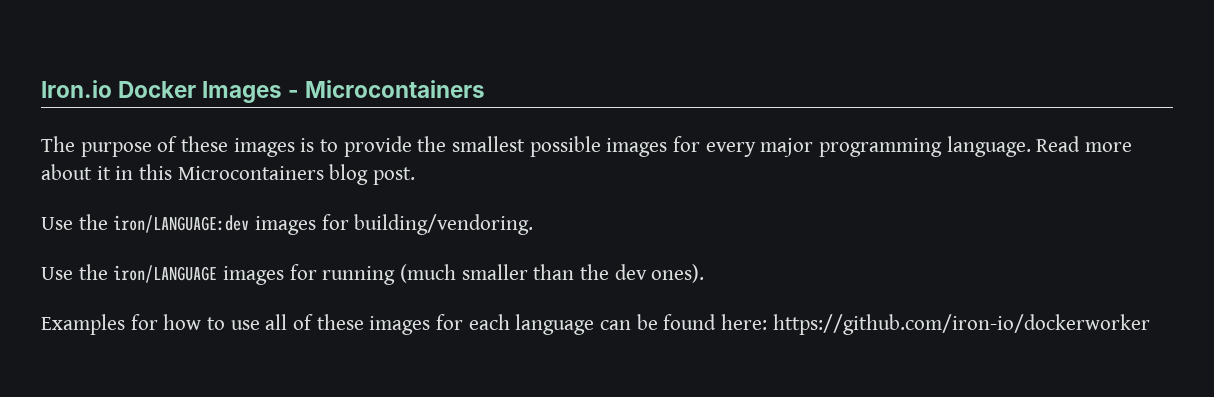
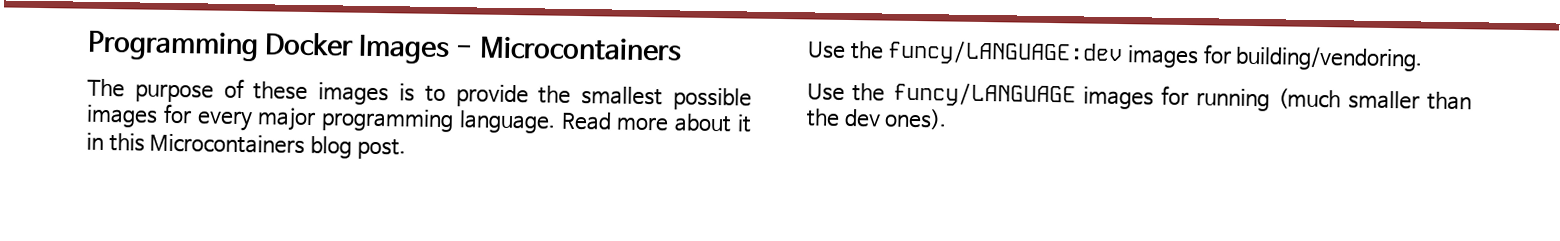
[41,80,112,98] Iron.io -> [87,30,259,62] Programming
[113,215,250,233] iron/LANGUAGE:dev -> [887,39,1124,67] funcy/LANGUAGE:dev
[113,265,218,283] iron/LANGUAGE -> [892,81,1076,108] funcy/LANGUAGE
[41,314,1150,335] // Examples for how to use all of these images for each language can be found here: https://github.com/iron-io/dockerworker -> (948, 119) none

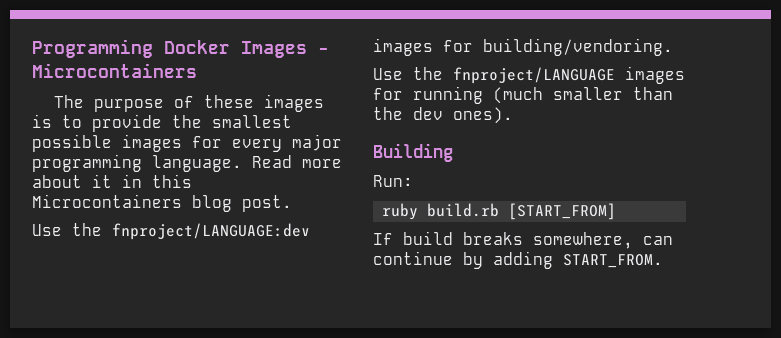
[887,39,1124,67] funcy/LANGUAGE:dev -> [112,223,310,240] fnproject/LANGUAGE:dev
[892,81,1076,108] funcy/LANGUAGE -> [453,67,615,84] fnproject/LANGUAGE
(948, 119) none -> [373,143,453,162] [373,175,413,187] [382,203,617,220] [373,231,673,249] [373,251,663,269] // Building // Run: // ruby build.rb [START_FROM] // If build breaks somewhere, can continue by adding START_FROM.

